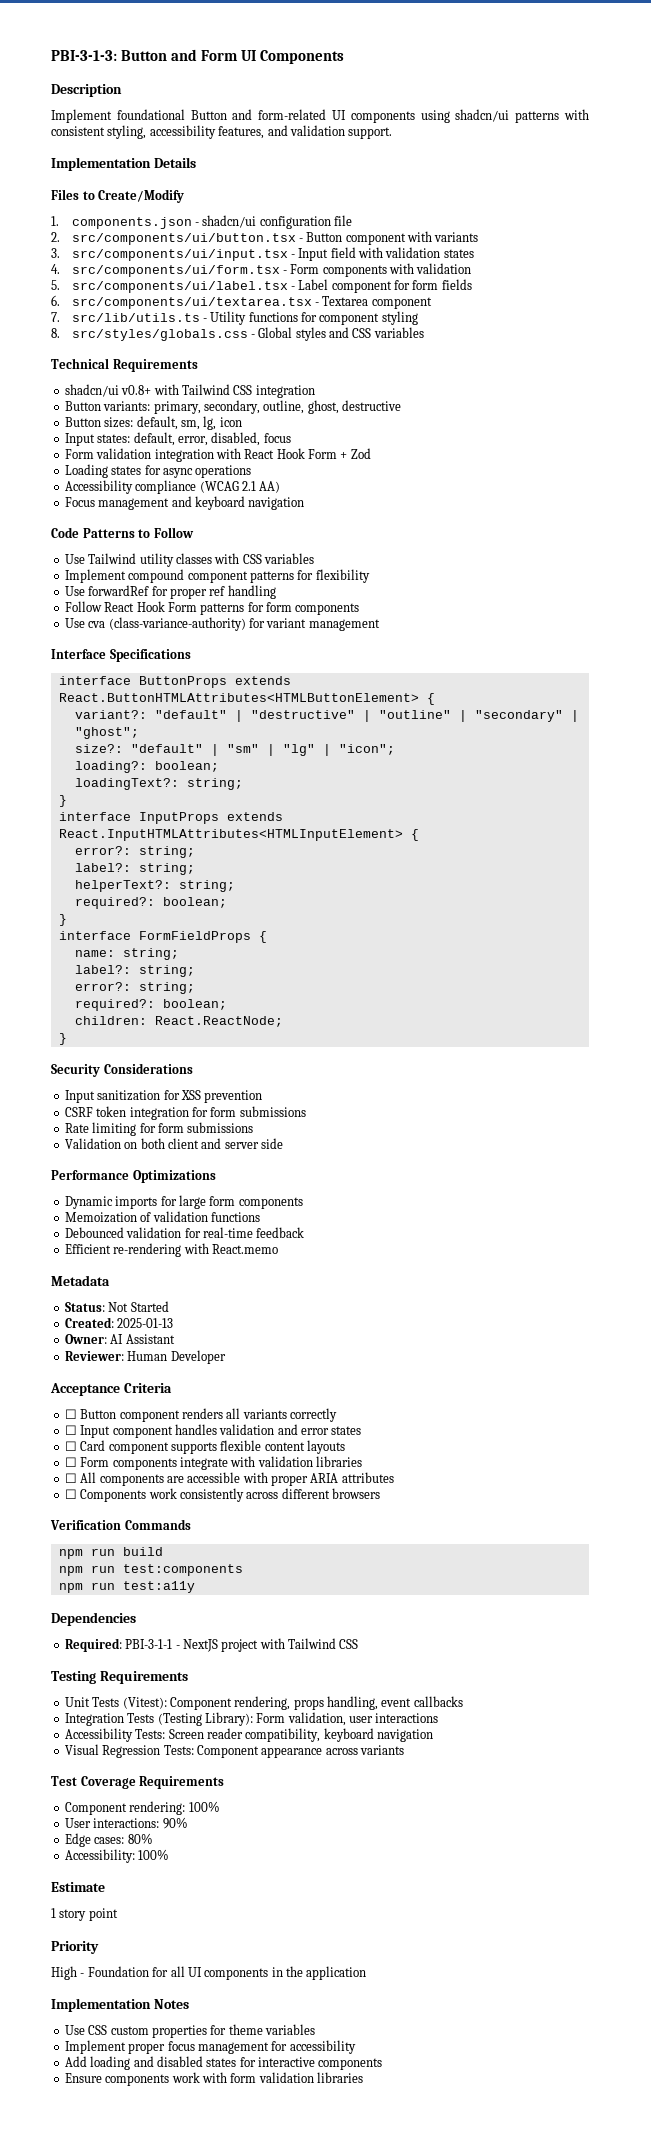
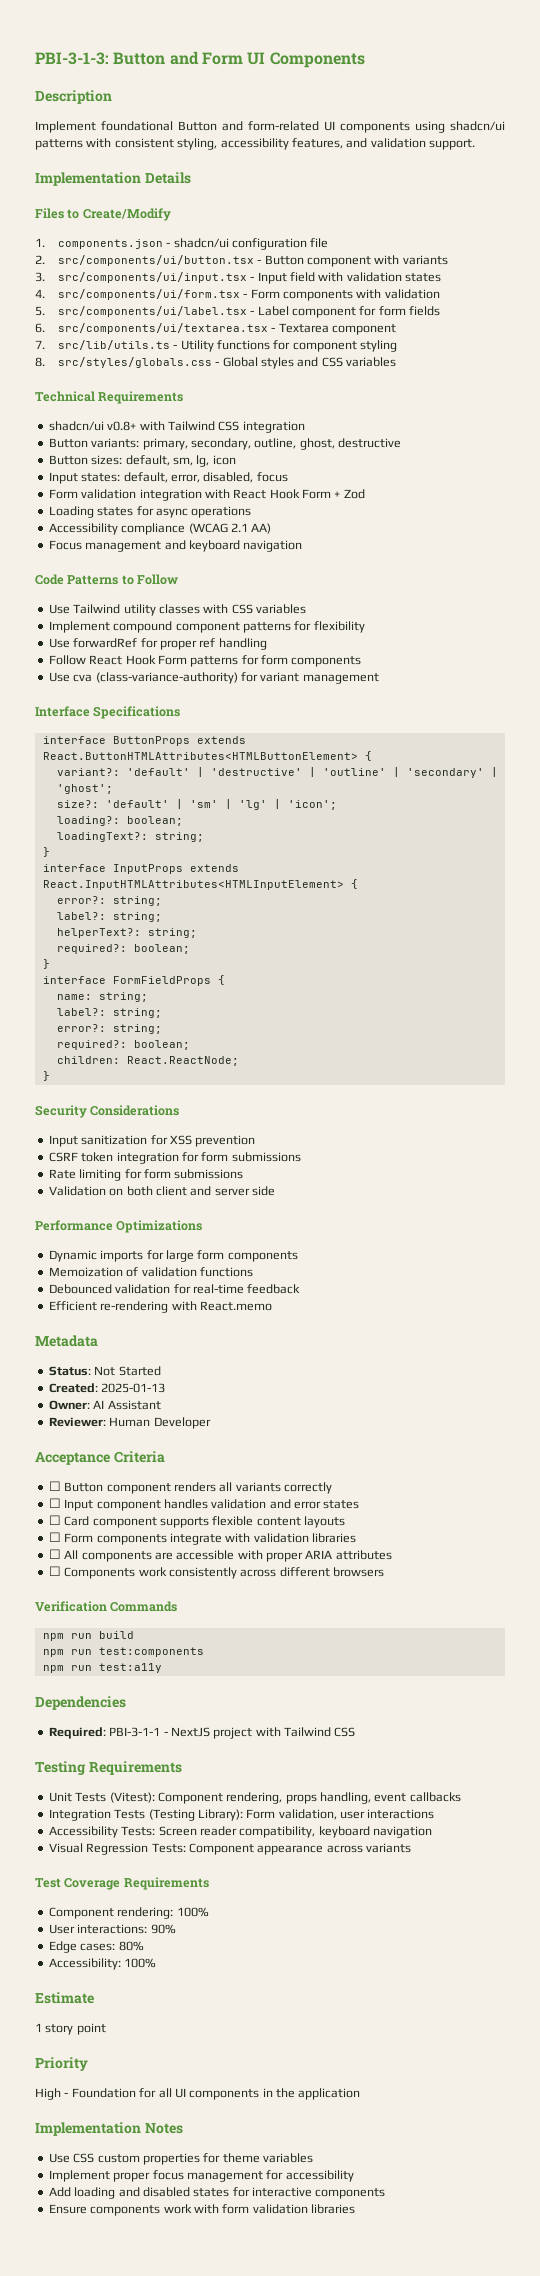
[154,710,579,722] [74,727,139,739] [74,744,395,756] "default" | "destructive" | "outline" | "secondary" | "ghost"; // size?: "default" | "sm" | "lg" | "icon"; -> [126,767,498,778] [56,784,113,794] [56,799,337,810] 'default' | 'destructive' | 'outline' | 'secondary' | 'ghost'; // size?: 'default' | 'sm' | 'lg' | 'icon';

